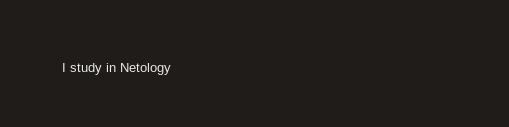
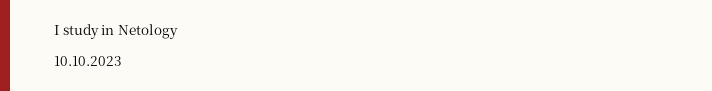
(171, 69) none -> [54,56,122,66] // 10.10.2023

